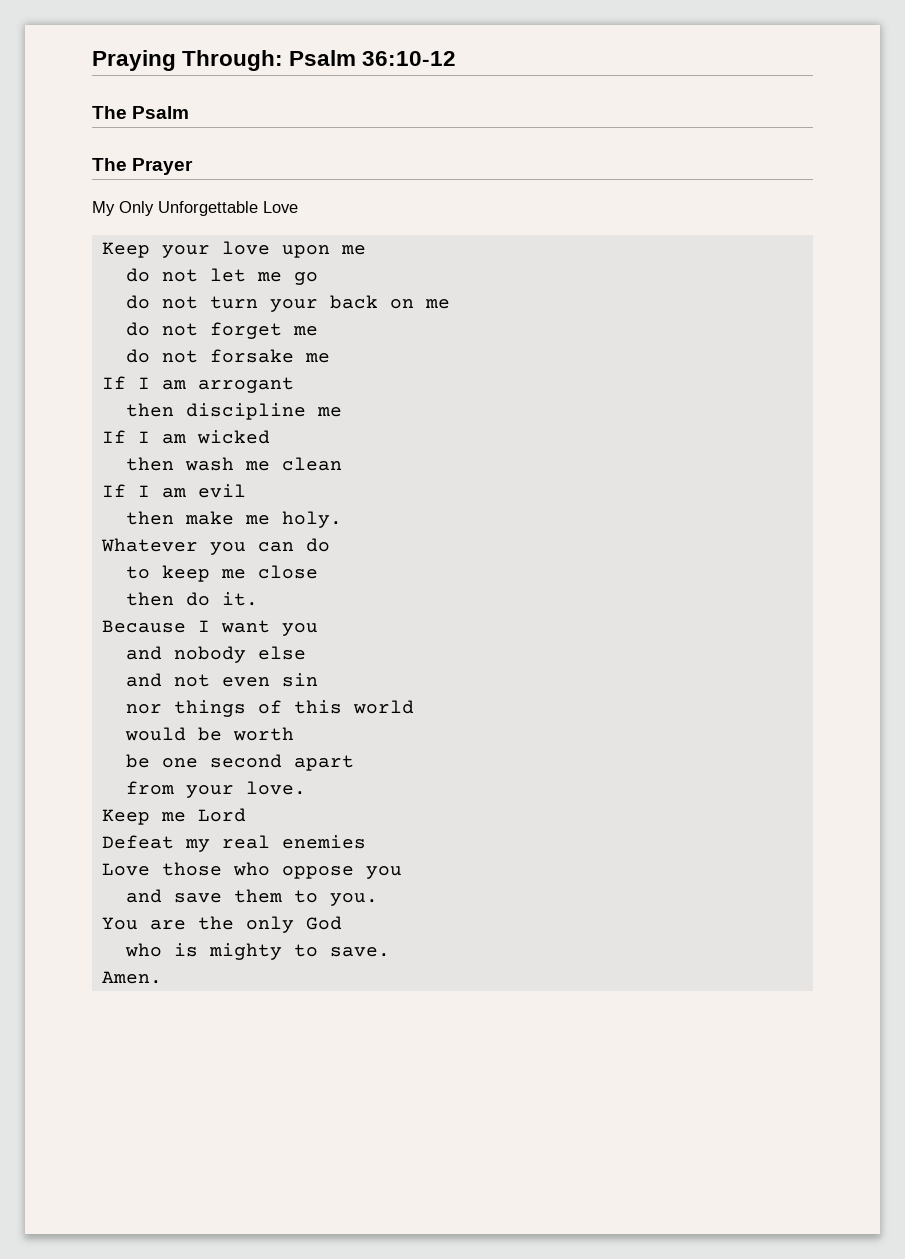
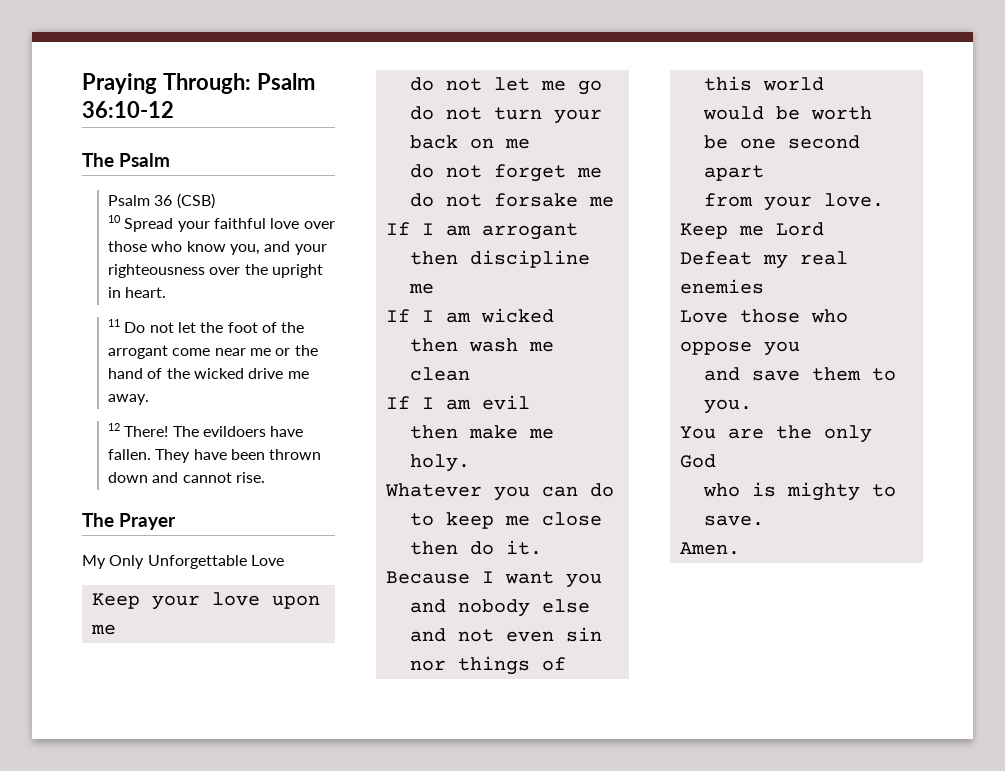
(190, 112) none -> [108,193,215,209] [108,215,335,232] [108,241,327,255] [108,264,324,278] [108,287,167,298] [108,319,305,333] [108,345,318,359] [108,368,309,379] [108,394,150,405] [108,423,304,437] [108,449,322,463] [108,472,266,483] // Psalm 36 (CSB) // 10 Spread your faithful love over those who know you, and your righteousness over the upright in heart. // 11 Do not let the foot of the arrogant come near me or the hand of the wicked drive me away. // 12 There! The evildoers have fallen. They have been thrown down and cannot rise.

